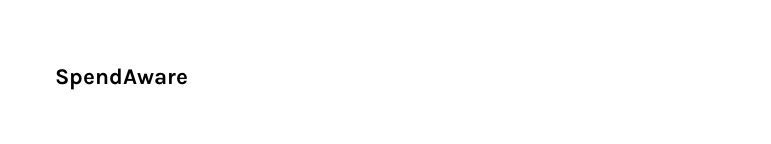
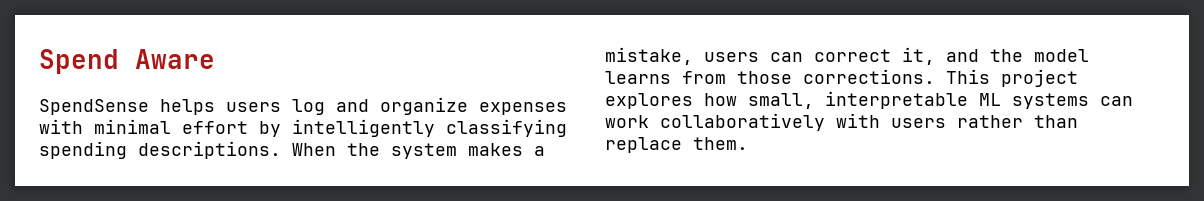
[55,68,188,90] SpendAware -> [39,49,215,74] [39,97,567,115] [39,119,567,137] [39,141,545,159] [605,47,1089,65] [605,69,1078,87] [605,91,1133,109] [605,113,1078,131] [605,137,748,153] Spend Aware // SpendSense helps users log and organize expenses with minimal effort by intelligently classifying spending descriptions. When the system makes a mistake, users can correct it, and the model learns from those corrections. This project explores how small, interpretable ML systems can work collaboratively with users rather than replace them.

